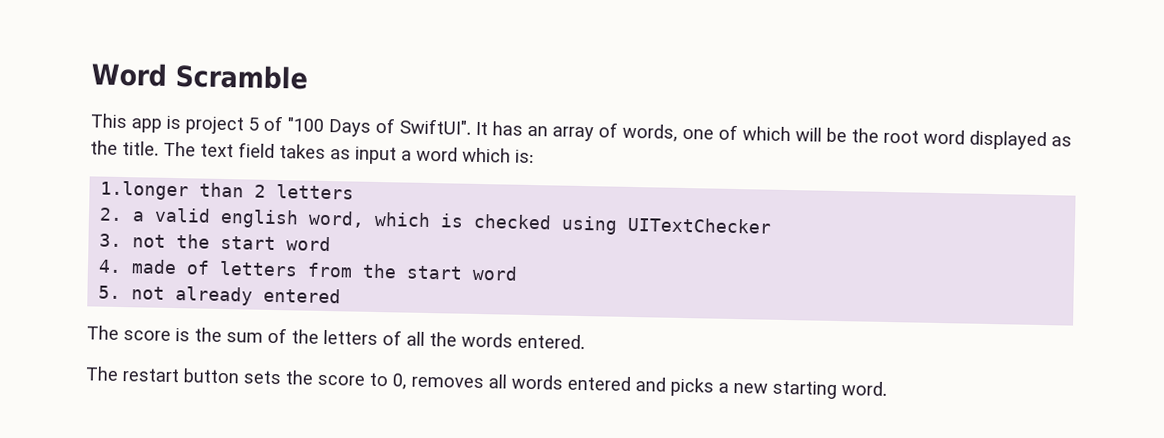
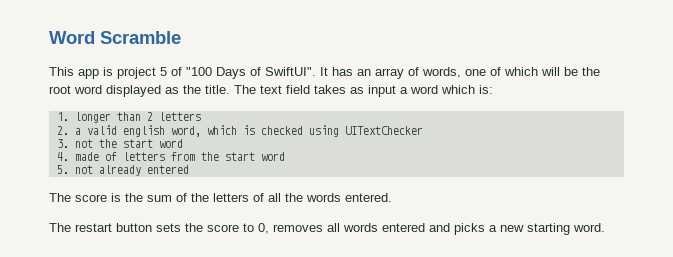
[100,180,190,201] 1.longer -> [56,112,111,123] 1. longer

